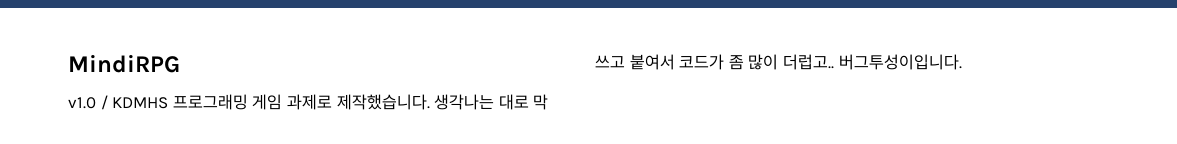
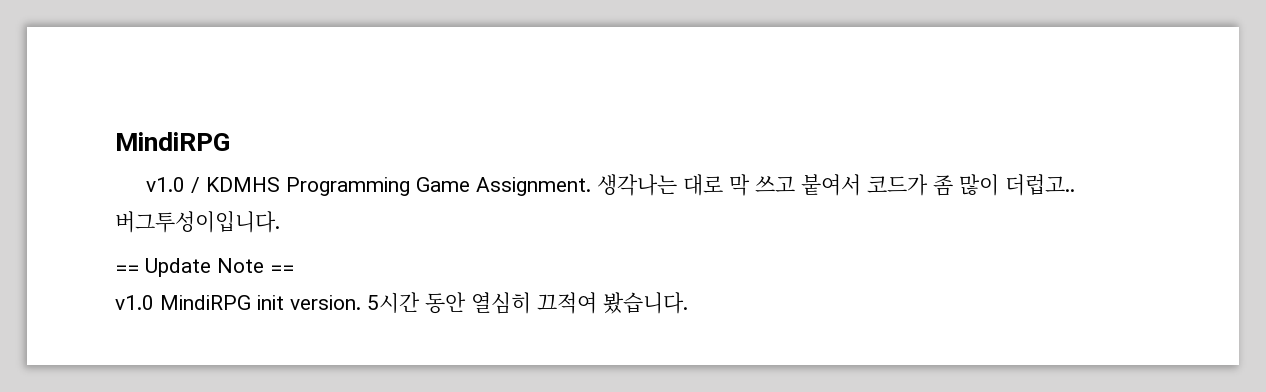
[172,94,430,110] 프로그래밍 게임 과제로 제작했습니다. -> [285,177,591,196] Programming Game Assignment.
(962, 62) none -> [115,258,294,277] [115,292,688,314] // == Update Note == // v1.0 MindiRPG init version. 5시간 동안 열심히 끄적여 봤습니다.

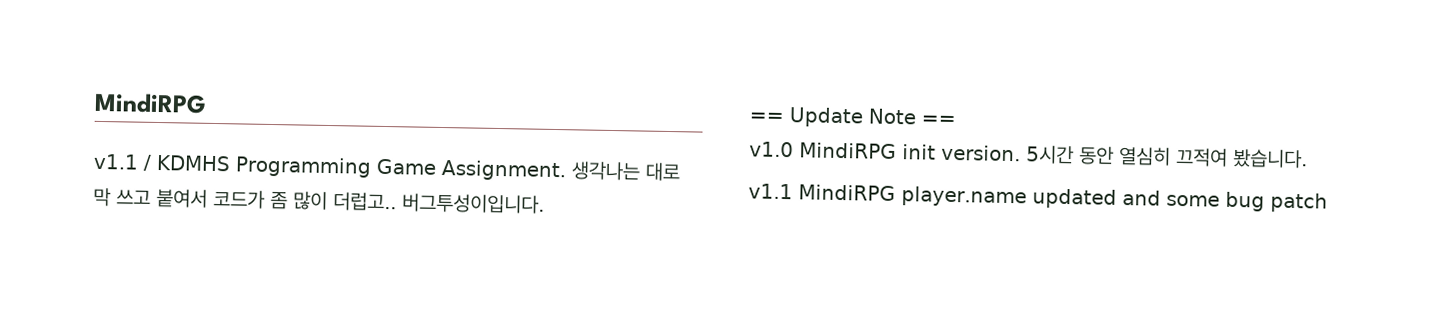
[145,177,185,192] v1.0 -> [93,153,139,170] v1.1
(688, 303) none -> [748,183,1328,213] // v1.1 MindiRPG player.name updated and some bug patch

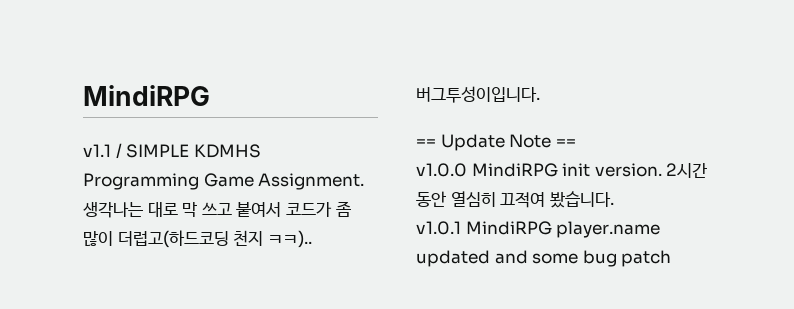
(152, 162) none -> [126,144,190,158] SIMPLE
[333,192,397,212] 더럽고.. -> [117,230,312,248] 더럽고(하드코딩 천지 ㅋㅋ)..
[749,141,794,158] v1.0 -> [416,163,467,177] v1.0.0
[1026,145,1074,165] 5시간 -> [666,163,708,178] 2시간
[748,183,793,200] v1.1 -> [416,221,461,235] v1.0.1

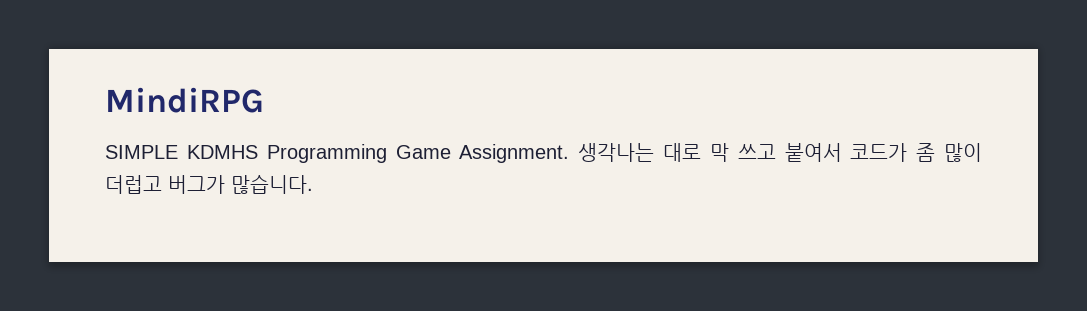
[83,143,122,159] v1.1 / -> (264, 100) none
[117,230,312,248] [416,86,540,103] [416,134,576,151] [416,163,708,178] [416,191,614,208] [416,221,661,238] [416,250,672,267] 더럽고(하드코딩 천지 ㅋㅋ).. 버그투성이입니다. // == Update Note == // v1.0.0 MindiRPG init version. 2시간 동안 열심히 끄적여 봤습니다. // v1.0.1 MindiRPG player.name updated and some bug patch -> [105,174,313,194] 더럽고 버그가 많습니다.

